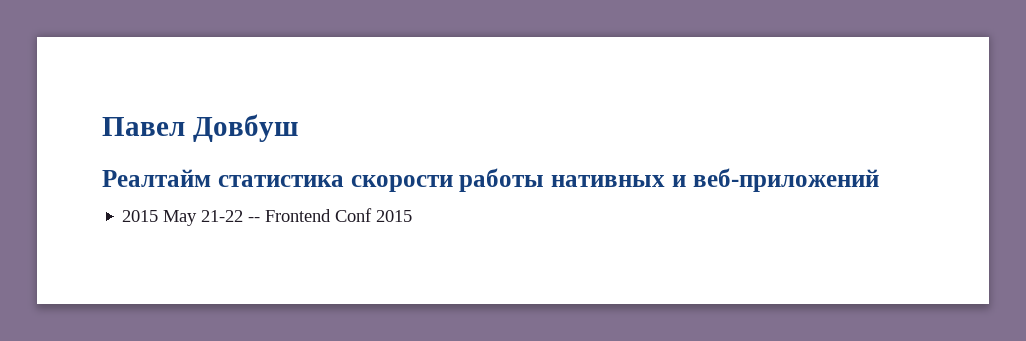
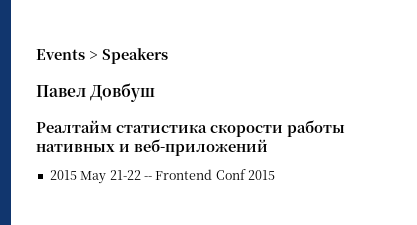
(102, 126) none -> [36,48,168,64] Events > Speakers //

